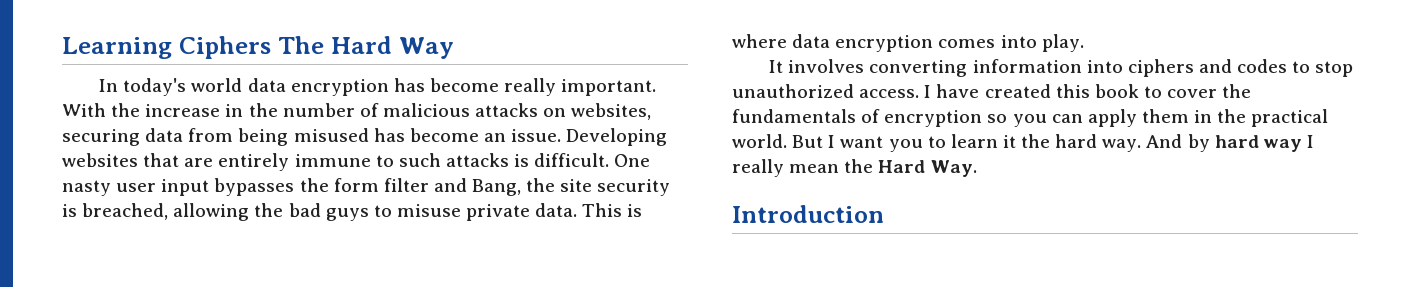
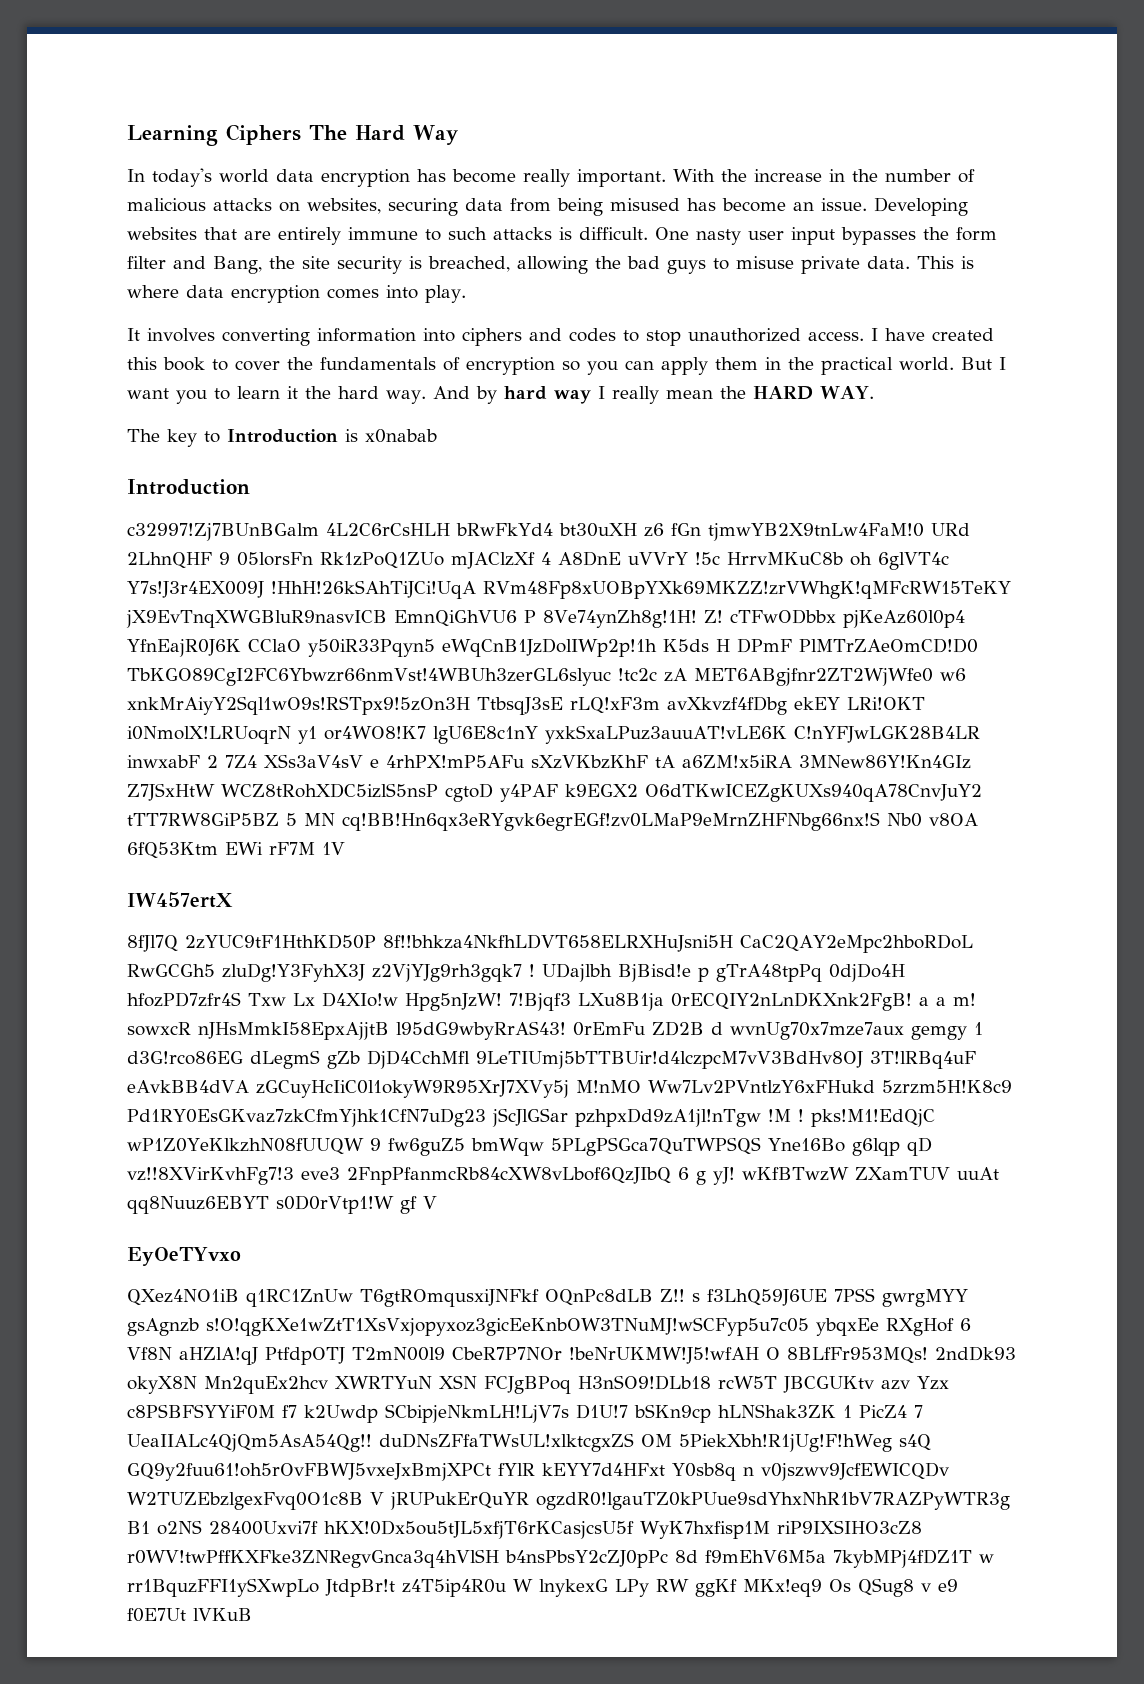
[878,160,977,177] [732,205,884,223] Hard Way. // Introduction -> [752,386,874,400] [127,429,437,447] [127,479,250,495] [127,523,970,541] [127,551,949,570] [127,580,1011,599] [126,609,965,628] [127,638,978,657] [127,668,966,686] [127,696,925,715] [127,725,980,744] [127,754,971,769] [127,783,982,802] [127,812,978,831] [127,842,345,859] [127,892,233,908] [127,934,973,953] [127,963,905,982] [127,992,976,1011] [127,1021,983,1040] [127,1050,976,1069] [127,1080,1012,1098] [127,1108,935,1127] [127,1137,932,1156] [127,1167,999,1185] [127,1195,437,1214] [127,1247,241,1266] [127,1288,968,1307] [127,1317,971,1336] [127,1346,1016,1365] [127,1375,949,1394] [127,1404,923,1423] [127,1433,931,1452] [127,1462,949,1481] [127,1492,1010,1510] [127,1520,922,1539] [127,1549,994,1568] [127,1578,958,1597] [127,1608,252,1622] HARD WAY. // The key to Introduction is x0nabab // Introduction // c32997!Zj7BUnBGalm 4L2C6rCsHLH bRwFkYd4 bt30uXH z6 fGn tjmwYB2X9tnLw4FaM!0 URd 2LhnQHF 9 05lorsFn Rk1zPoQ1ZUo mJAClzXf 4 A8DnE uVVrY !5c HrrvMKuC8b oh 6glVT4c Y7s!J3r4EX009J !HhH!26kSAhTiJCi!UqA RVm48Fp8xUOBpYXk69MKZZ!zrVWhgK!qMFcRW15TeKY jX9EvTnqXWGBluR9nasvICB EmnQiGhVU6 P 8Ve74ynZh8g!1H! Z! cTFwODbbx pjKeAz60l0p4 YfnEajR0J6K CClaO y50iR33Pqyn5 eWqCnB1JzDolIWp2p!1h K5ds H DPmF PlMTrZAeOmCD!D0 TbKGO89CgI2FC6Ybwzr66nmVst!4WBUh3zerGL6slyuc !tc2c zA MET6ABgjfnr2ZT2WjWfe0 w6 xnkMrAiyY2Sql1wO9s!RSTpx9!5zOn3H TtbsqJ3sE rLQ!xF3m avXkvzf4fDbg ekEY LRi!OKT i0NmolX!LRUoqrN y1 or4WO8!K7 lgU6E8c1nY yxkSxaLPuz3auuAT!vLE6K C!nYFJwLGK28B4LR inwxabF 2 7Z4 XSs3aV4sV e 4rhPX!mP5AFu sXzVKbzKhF tA a6ZM!x5iRA 3MNew86Y!Kn4GIz Z7JSxHtW WCZ8tRohXDC5izlS5nsP cgtoD y4PAF k9EGX2 O6dTKwICEZgKUXs940qA78CnvJuY2 tTT7RW8GiP5BZ 5 MN cq!BB!Hn6qx3eRYgvk6egrEGf!zv0LMaP9eMrnZHFNbg66nx!S Nb0 v8OA 6fQ53Ktm EWi rF7M 1V // IW457ertX // 8fJl7Q 2zYUC9tF1HthKD50P 8f!!bhkza4NkfhLDVT658ELRXHuJsni5H CaC2QAY2eMpc2hboRDoL RwGCGh5 zluDg!Y3FyhX3J z2VjYJg9rh3gqk7 ! UDajlbh BjBisd!e p gTrA48tpPq 0djDo4H hfozPD7zfr4S Txw Lx D4XIo!w Hpg5nJzW! 7!Bjqf3 LXu8B1ja 0rECQIY2nLnDKXnk2FgB! a a m! sowxcR nJHsMmkI58EpxAjjtB l95dG9wbyRrAS43! 0rEmFu ZD2B d wvnUg70x7mze7aux gemgy 1 d3G!rco86EG dLegmS gZb DjD4CchMfl 9LeTIUmj5bTTBUir!d4lczpcM7vV3BdHv8OJ 3T!lRBq4uF eAvkBB4dVA zGCuyHcIiC0l1okyW9R95XrJ7XVy5j M!nMO Ww7Lv2PVntlzY6xFHukd 5zrzm5H!K8c9 Pd1RY0EsGKvaz7zkCfmYjhk1CfN7uDg23 jScJlGSar pzhpxDd9zA1jl!nTgw !M ! pks!M1!EdQjC wP1Z0YeKlkzhN08fUUQW 9 fw6guZ5 bmWqw 5PLgPSGca7QuTWPSQS Yne16Bo g6lqp qD vz!!8XVirKvhFg7!3 eve3 2FnpPfanmcRb84cXW8vLbof6QzJIbQ 6 g yJ! wKfBTwzW ZXamTUV uuAt qq8Nuuz6EBYT s0D0rVtp1!W gf V // EyOeTYvxo // QXez4NO1iB q1RC1ZnUw T6gtROmqusxiJNFkf OQnPc8dLB Z!! s f3LhQ59J6UE 7PSS gwrgMYY gsAgnzb s!O!qgKXe1wZtT1XsVxjopyxoz3gicEeKnbOW3TNuMJ!wSCFyp5u7c05 ybqxEe RXgHof 6 Vf8N aHZlA!qJ PtfdpOTJ T2mN00l9 CbeR7P7NOr !beNrUKMW!J5!wfAH O 8BLfFr953MQs! 2ndDk93 okyX8N Mn2quEx2hcv XWRTYuN XSN FCJgBPoq H3nSO9!DLb18 rcW5T JBCGUKtv azv Yzx c8PSBFSYYiF0M f7 k2Uwdp SCbipjeNkmLH!LjV7s D1U!7 bSKn9cp hLNShak3ZK 1 PicZ4 7 UeaIIALc4QjQm5AsA54Qg!! duDNsZFfaTWsUL!xlktcgxZS OM 5PiekXbh!R1jUg!F!hWeg s4Q GQ9y2fuu61!oh5rOvFBWJ5vxeJxBmjXPCt fYlR kEYY7d4HFxt Y0sb8q n v0jszwv9JcfEWICQDv W2TUZEbzlgexFvq0O1c8B V jRUPukErQuYR ogzdR0!lgauTZ0kPUue9sdYhxNhR1bV7RAZPyWTR3g B1 o2NS 28400Uxvi7f hKX!0Dx5ou5tJL5xfjT6rKCasjcsU5f WyK7hxfisp1M riP9IXSIHO3cZ8 r0WV!twPffKXFke3ZNRegvGnca3q4hVlSH b4nsPbsY2cZJ0pPc 8d f9mEhV6M5a 7kybMPj4fDZ1T w rr1BquzFFI1ySXwpLo JtdpBr!t z4T5ip4R0u W lnykexG LPy RW ggKf MKx!eq9 Os QSug8 v e9 f0E7Ut lVKuB

